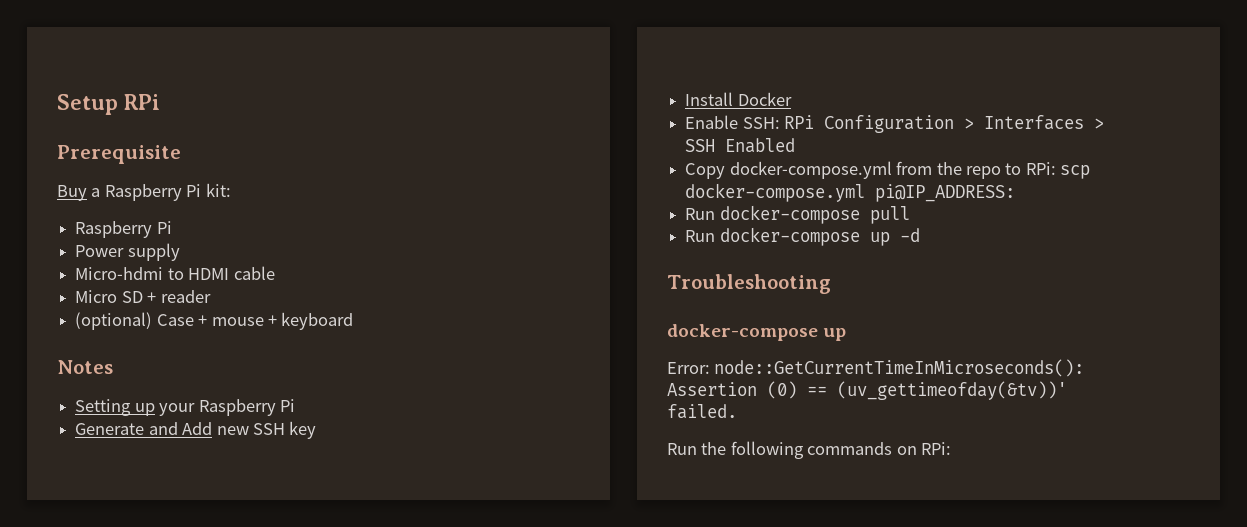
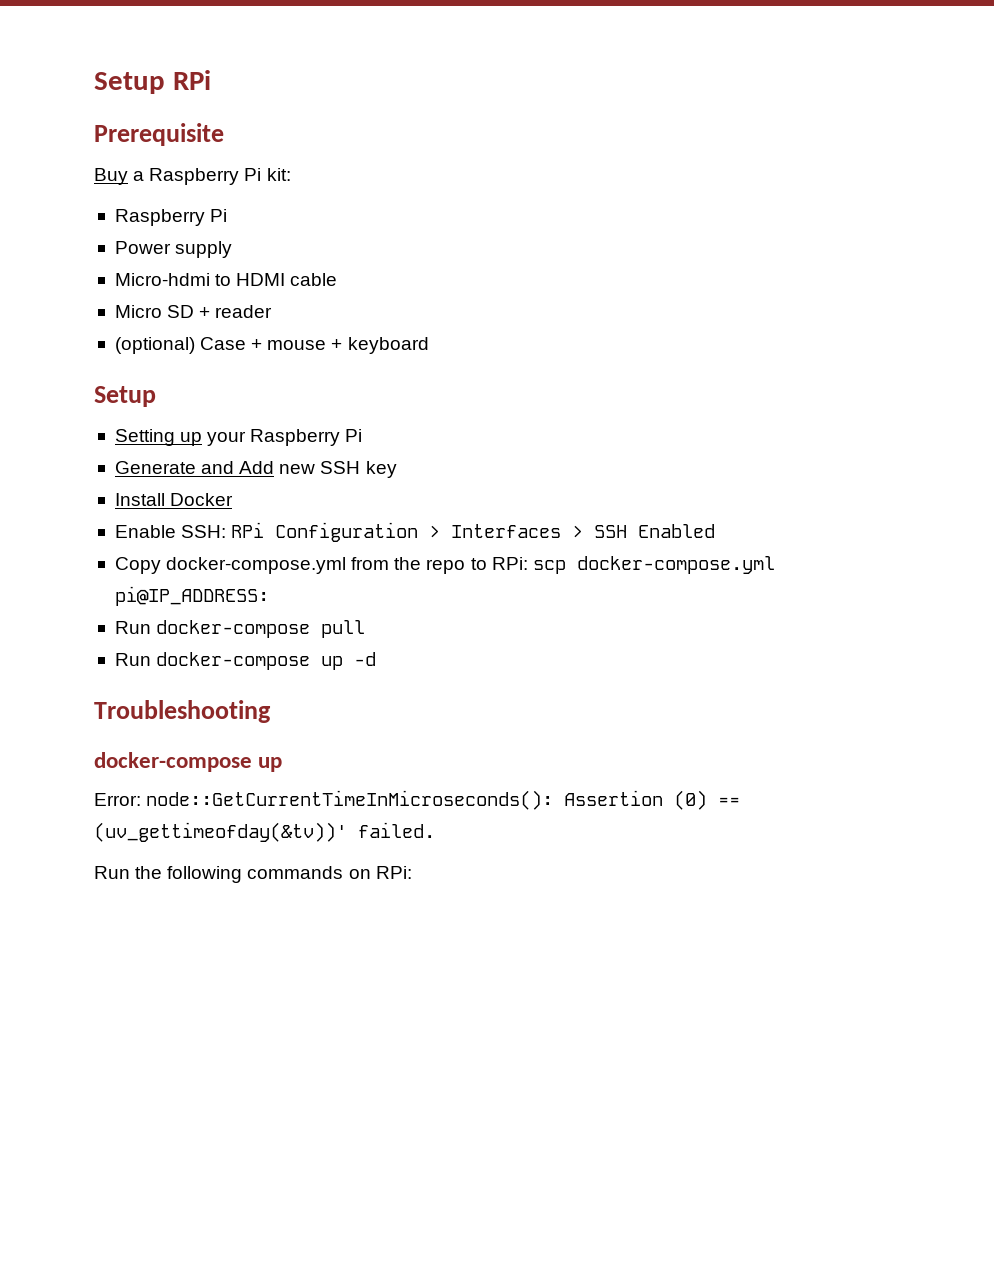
[57,360,113,374] Notes -> [94,386,156,407] Setup

